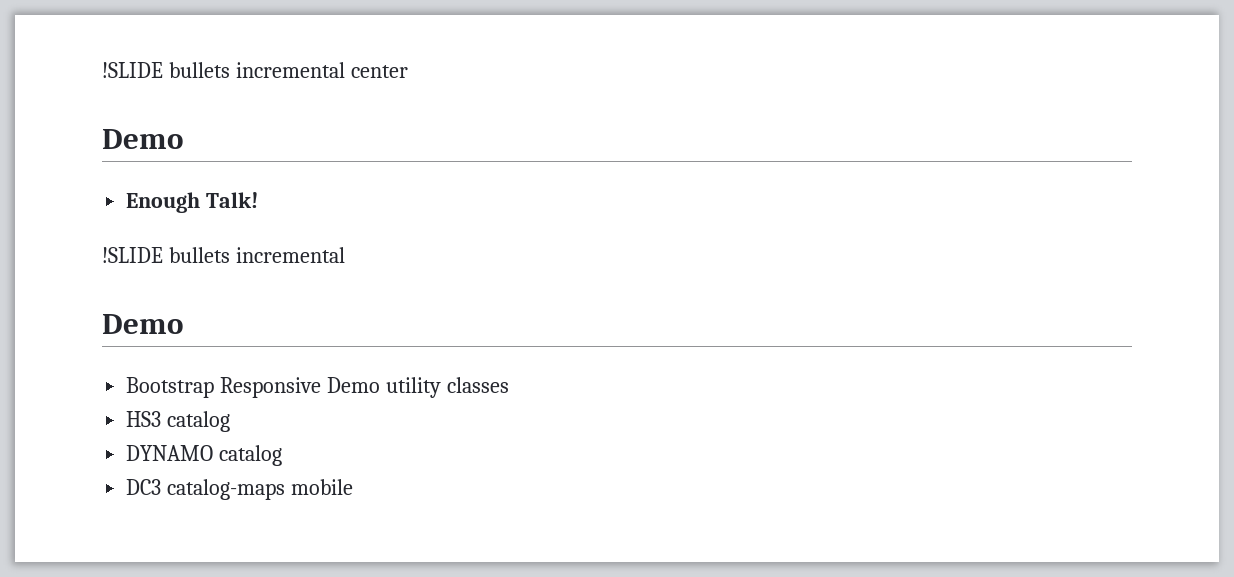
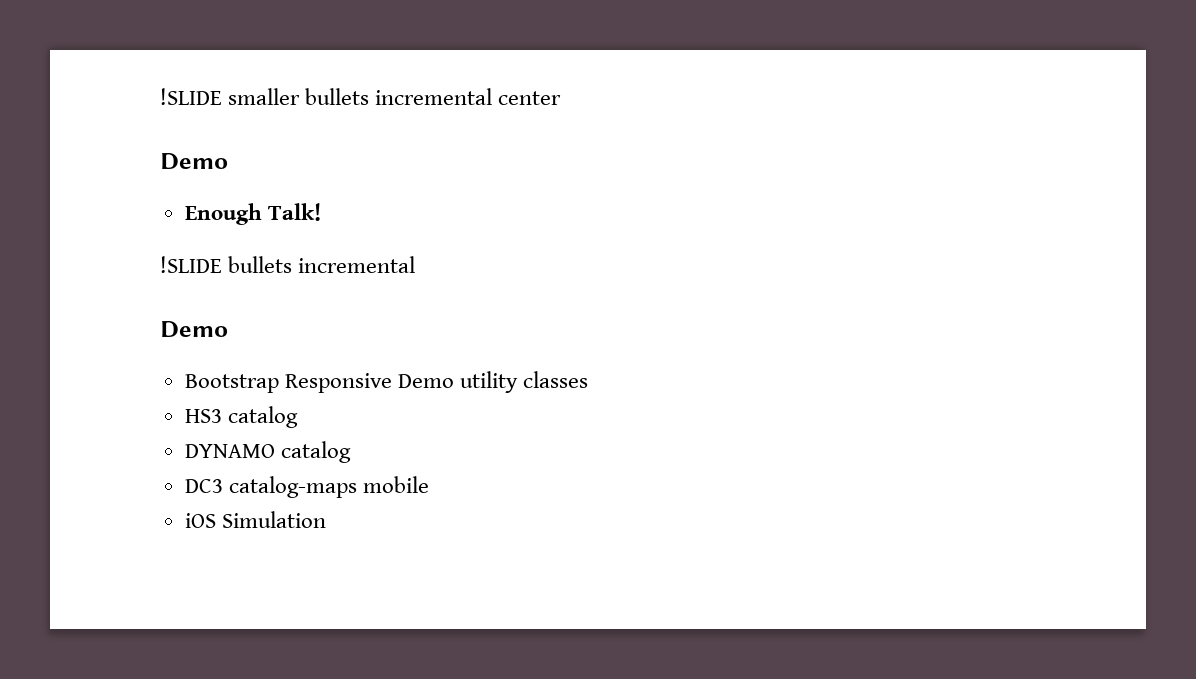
[102,62,163,78] !SLIDE -> [160,88,301,105] !SLIDE smaller
(354, 487) none -> [184,511,326,528] // iOS Simulation

